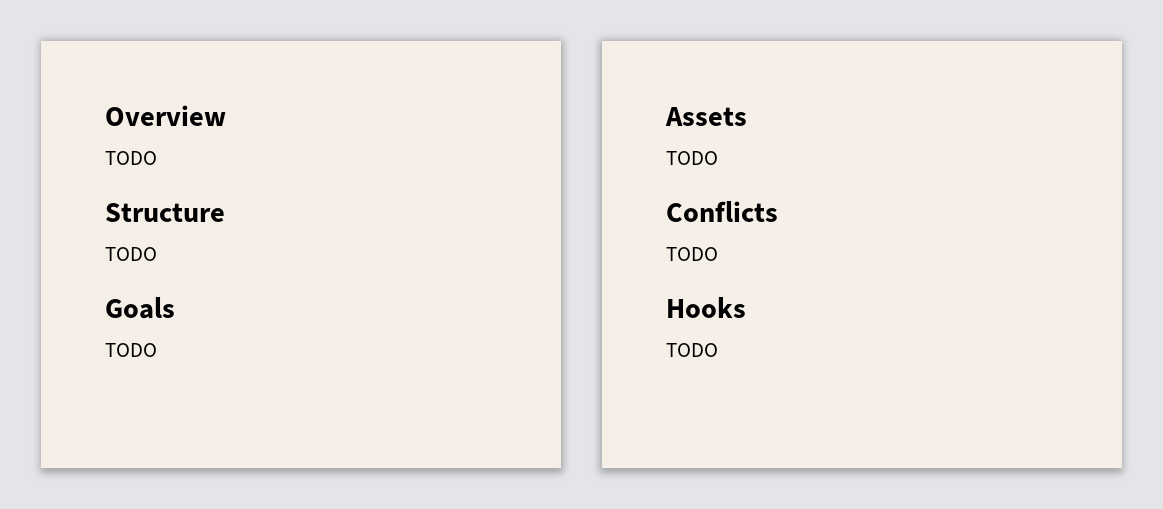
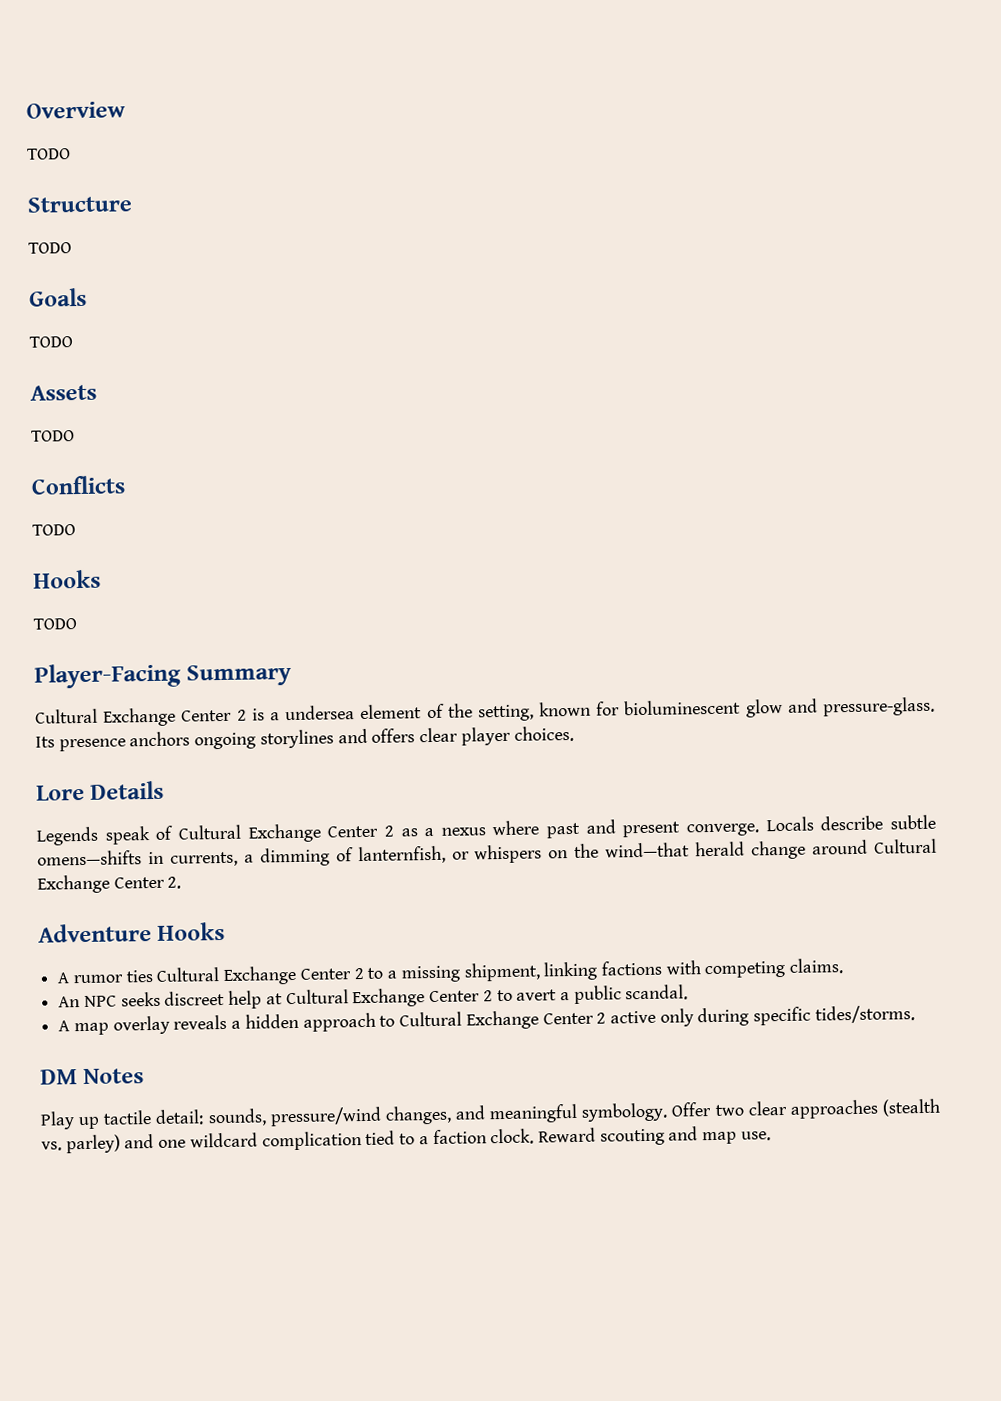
(718, 350) none -> [34,662,293,689] [35,696,935,727] [35,725,574,752] [36,780,165,801] [36,814,936,846] [37,838,937,867] [37,874,182,894] [38,921,226,943] [57,958,844,985] [58,984,689,1009] [58,1005,915,1036] [40,1068,145,1085] [40,1098,940,1130] [41,1126,771,1154] // Player-Facing Summary // Cultural Exchange Center 2 is a undersea element of the setting, known for bioluminescent glow and pressure-glass. Its presence anchors ongoing storylines and offers clear player choices. // Lore Details // Legends speak of Cultural Exchange Center 2 as a nexus where past and present converge. Locals describe subtle omens—shifts in currents, a dimming of lanternfish, or whispers on the wind—that herald change around Cultural Exchange Center 2. // Adventure Hooks // A rumor ties Cultural Exchange Center 2 to a missing shipment, linking factions with competing claims. // An NPC seeks discreet help at Cultural Exchange Center 2 to avert a public scandal. // A map overlay reveals a hidden approach to Cultural Exchange Center 2 active only during specific tides/storms. // DM Notes // Play up tactile detail: sounds, pressure/wind changes, and meaningful symbology. Offer two clear approaches (stealth vs. parley) and one wildcard complication tied to a faction clock. Reward scouting and map use.

